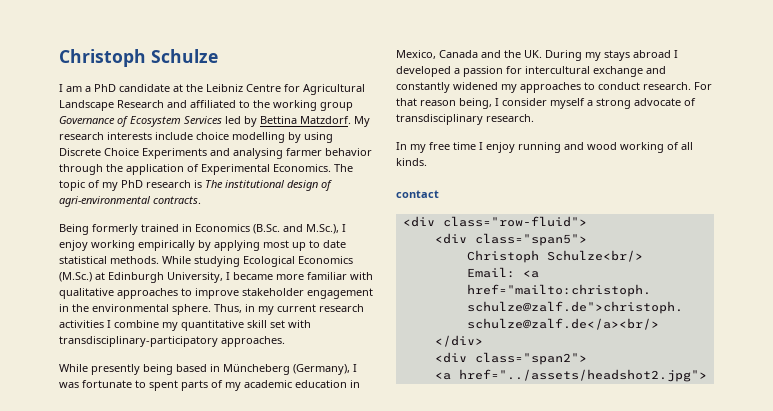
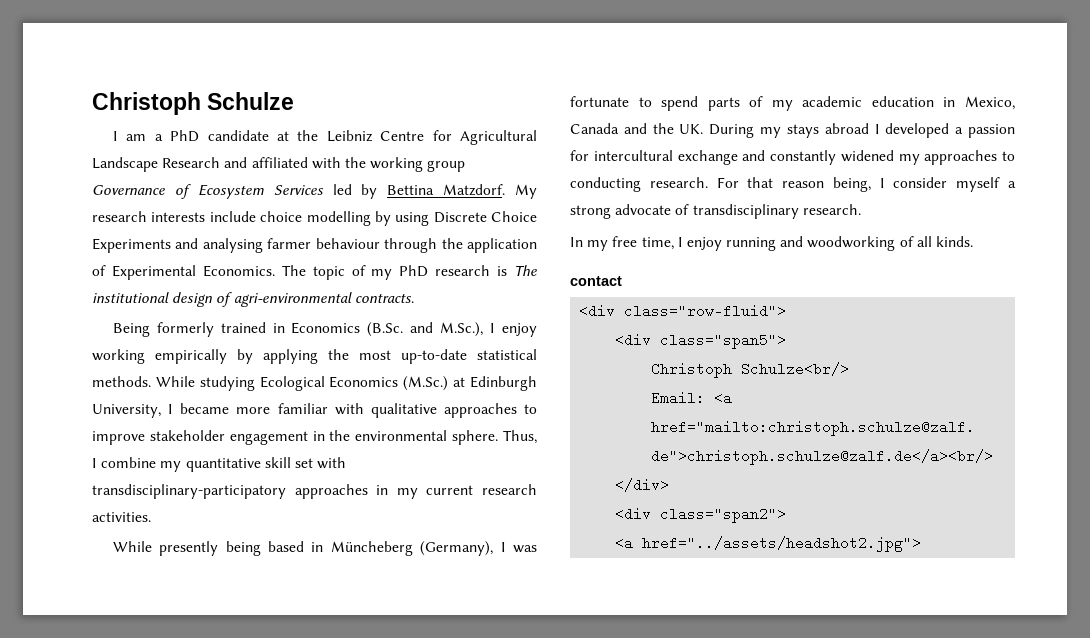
[239,100,250,108] to -> [311,157,341,169] with
[325,148,372,156] behavior -> [315,238,380,249] behaviour
[263,240,346,251] most up to date -> [328,349,467,364] the most up-to-date
[245,304,364,315] [59,320,104,328] in my current research activities -> (537, 437) none
[221,336,285,347] approaches. -> [294,484,538,499] [92,512,151,522] approaches in my current research activities.
[149,380,178,391] spent -> [661,96,699,111] spend
[598,82,640,90] conduct -> [570,177,641,192] conducting
[453,142,476,150] time -> [641,237,674,250] time,
[587,142,664,153] wood working -> [807,236,896,251] woodworking

